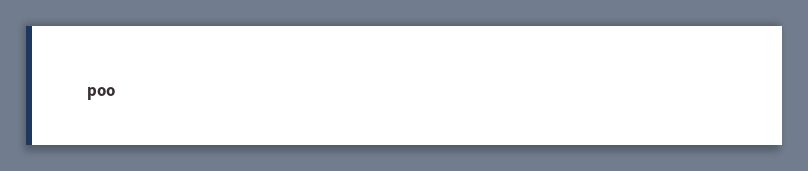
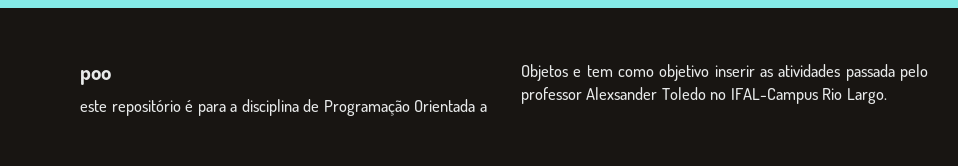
(115, 93) none -> [80,99,488,116] [521,64,928,81] [521,87,887,104] // este repositório é para a disciplina de Programação Orientada a Objetos e tem como objetivo inserir as atividades passada pelo professor Alexsander Toledo no IFAL-Campus Rio Largo.

